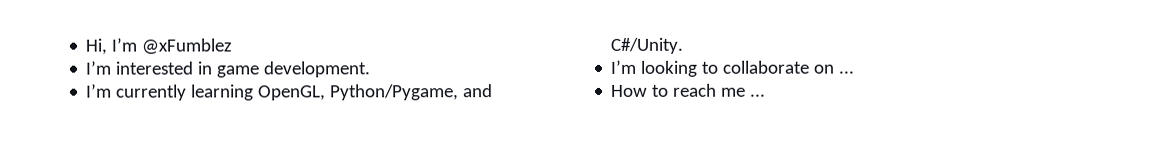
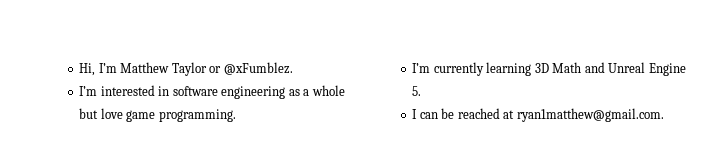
[141,38,233,55] @xFumblez -> [120,62,293,76] Matthew Taylor or @xFumblez.
[216,61,372,78] [86,83,494,101] [610,37,684,54] [610,59,856,77] [611,83,767,97] game development. // I’m currently learning OpenGL, Python/Pygame, and C#/Unity. // I’m looking to collaborate on ... // How to reach me ... -> [172,85,345,99] [79,108,236,122] [412,62,686,76] [412,86,422,96] [412,108,664,122] software engineering as a whole but love game programming. // I’m currently learning 3D Math and Unreal Engine 5. // I can be reached at ryan1matthew@gmail.com.

